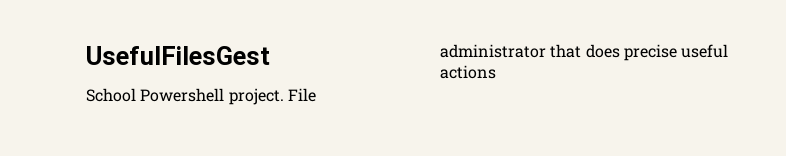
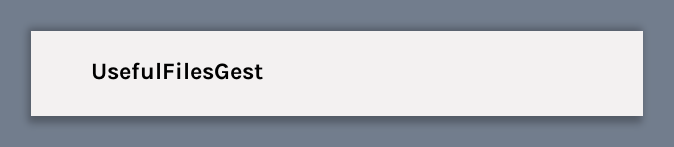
[86,88,316,105] [440,44,729,61] [440,65,496,79] // School Powershell project. File administrator that does precise useful actions -> (263, 71) none

